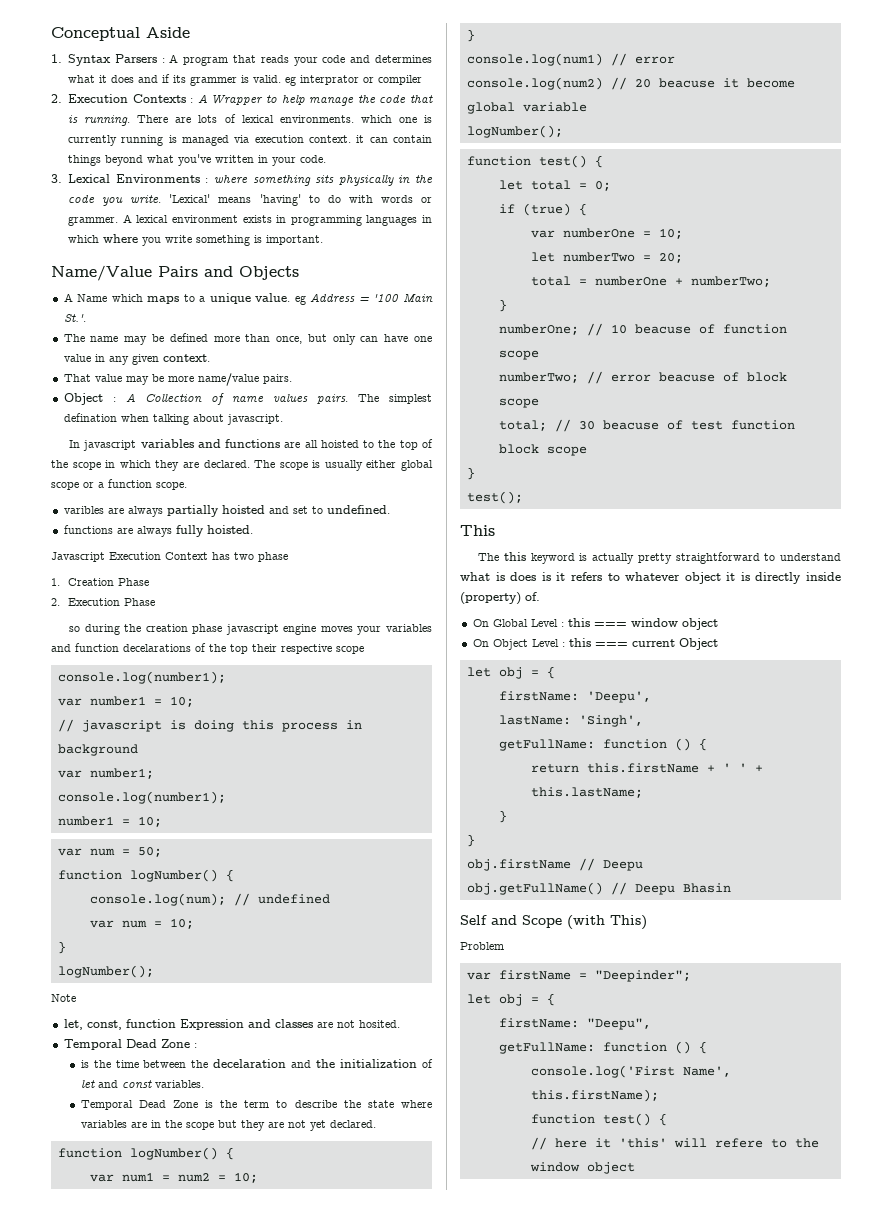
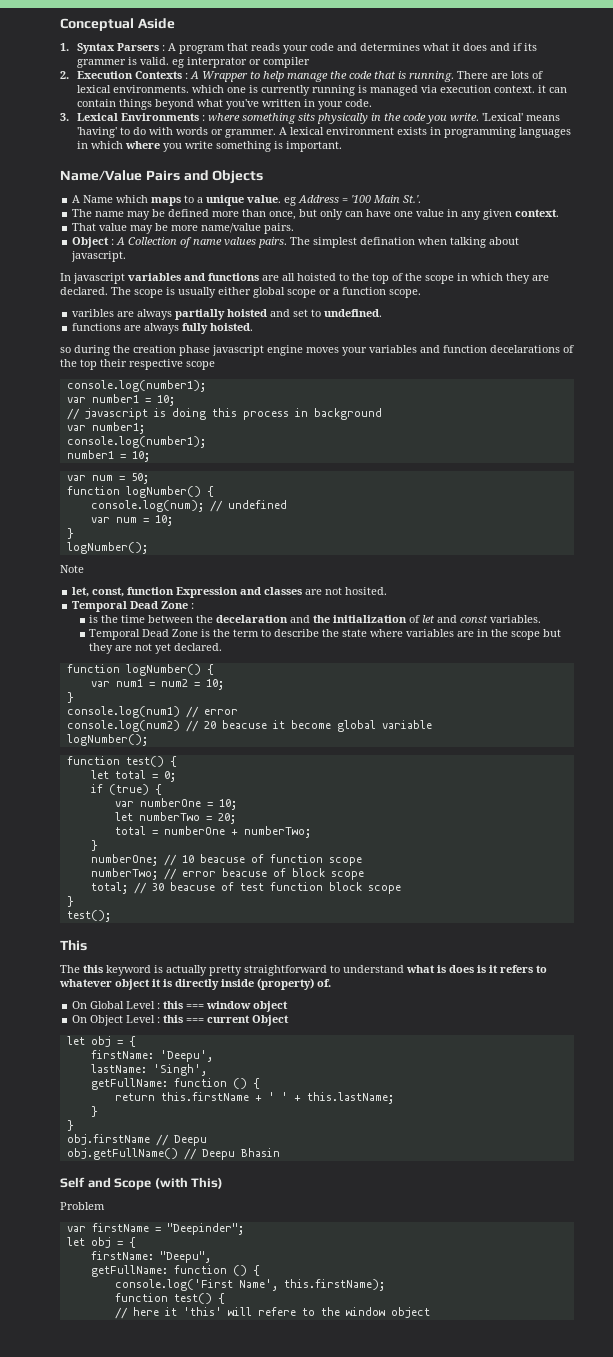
[51,552,288,562] [51,578,150,586] [51,598,156,606] // Javascript Execution Context has two phase // 1. Creation Phase // 2. Execution Phase -> (254, 327) none

